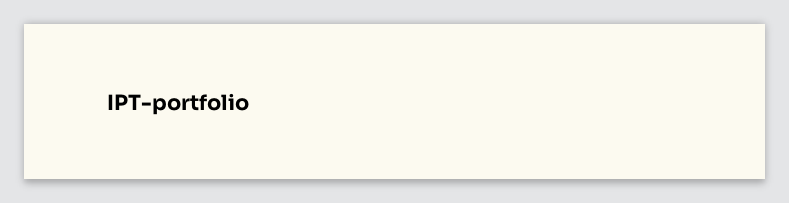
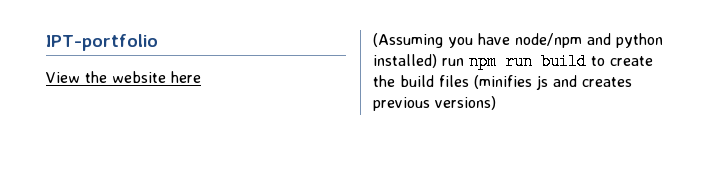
(249, 104) none -> [46,71,201,83] [373,33,663,48] [373,53,653,70] [373,75,632,90] [373,96,496,111] // View the website here // (Assuming you have node/npm and python installed) run npm run build to create the build files (minifies js and creates previous versions)

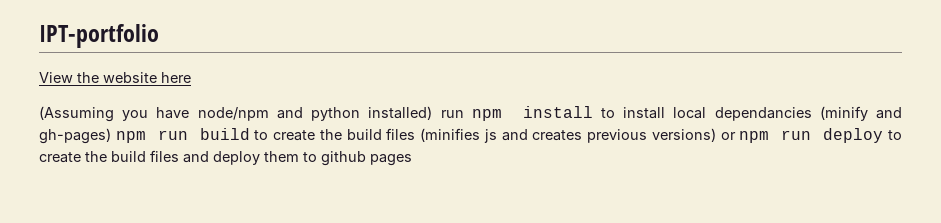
(497, 61) none -> [522,106,903,121] [39,128,146,144] install to install local dependancies (minify and gh-pages) npm
(496, 103) none -> [720,128,902,143] [39,150,412,166] or npm run deploy to create the build files and deploy them to github pages

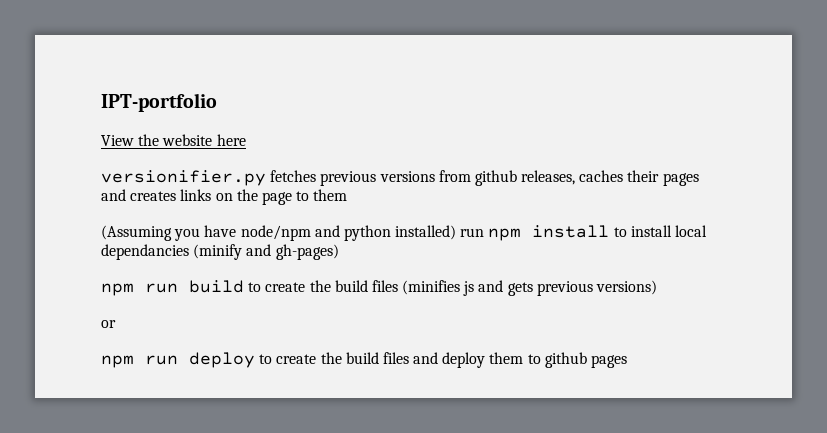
(191, 77) none -> [101,170,699,186] [101,189,348,205] // versionifier.py fetches previous versions from github releases, caches their pages and creates links on the page to them
(111, 136) none -> (339, 252) //
[532,130,583,141] creates -> [507,282,533,296] gets
(716, 135) none -> (658, 287) //
(736, 136) none -> (116, 324) //

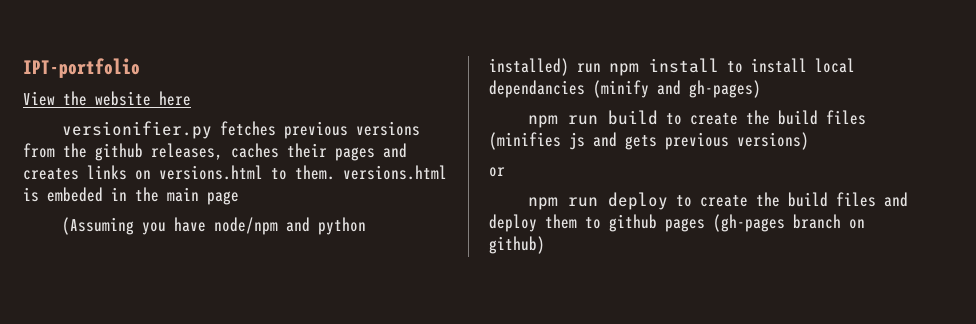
(471, 176) none -> [63,143,87,158] the
[236,189,258,201] the -> [159,165,447,180] [23,187,199,202] versions.html to them. versions.html is embeded in the main
[296,189,348,201] to them -> (239, 198) none
(628, 361) none -> [713,214,865,232] [489,236,545,254] (gh-pages branch on github)

